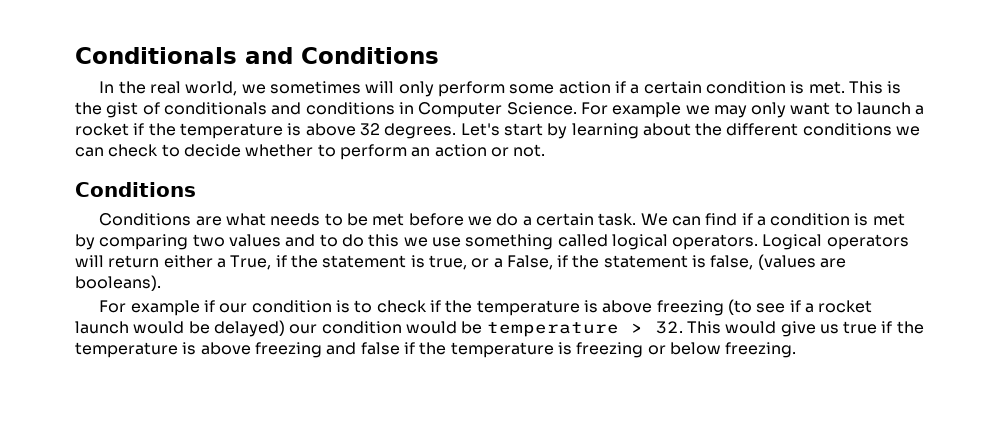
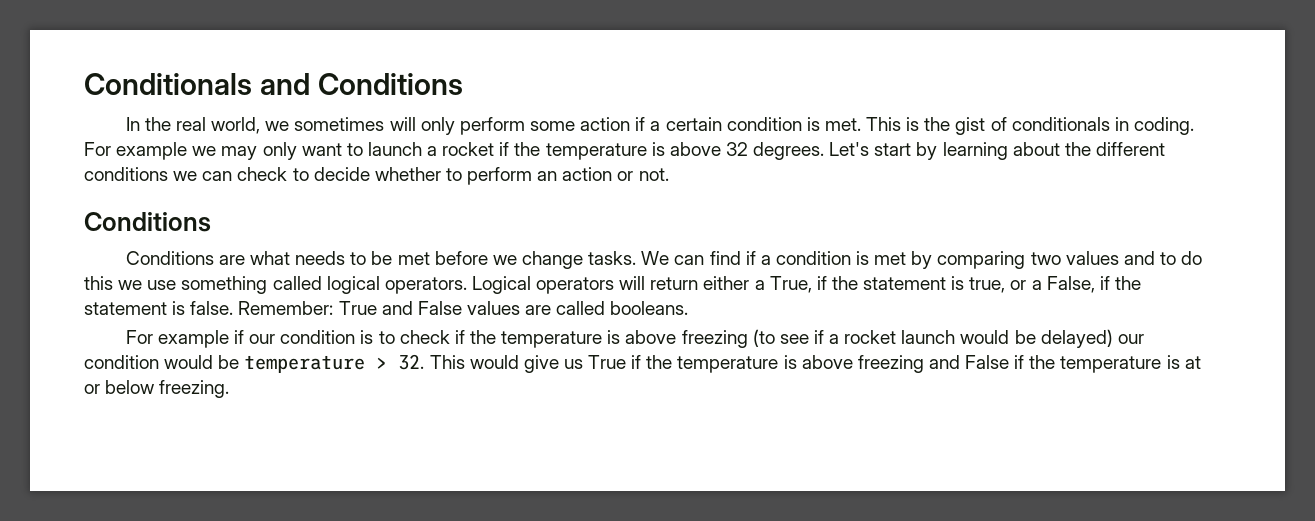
[271,102,577,118] and conditions in Computer Science. -> [1114,117,1194,135] in coding.
[496,213,637,226] do a certain task. -> [522,251,637,269] change tasks.
[710,254,847,270] [75,275,161,291] false, (values are booleans). -> [190,301,689,315] false. Remember: True and False values are called booleans.
[843,321,878,334] true -> [588,355,627,369] True
[360,342,644,358] false if the temperature is freezing -> [965,355,1201,373] False if the temperature is at

